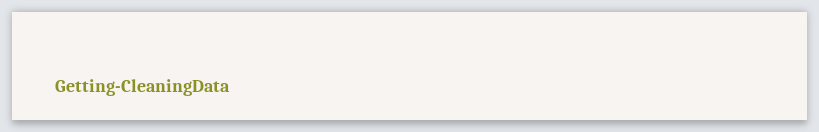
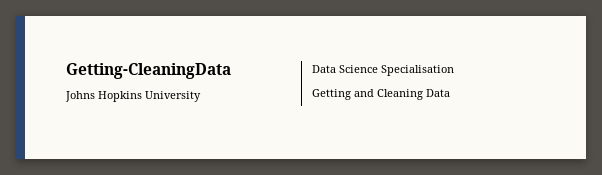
(230, 87) none -> [65,91,201,102] [312,65,454,76] [312,89,450,100] // Johns Hopkins University // Data Science Specialisation // Getting and Cleaning Data

